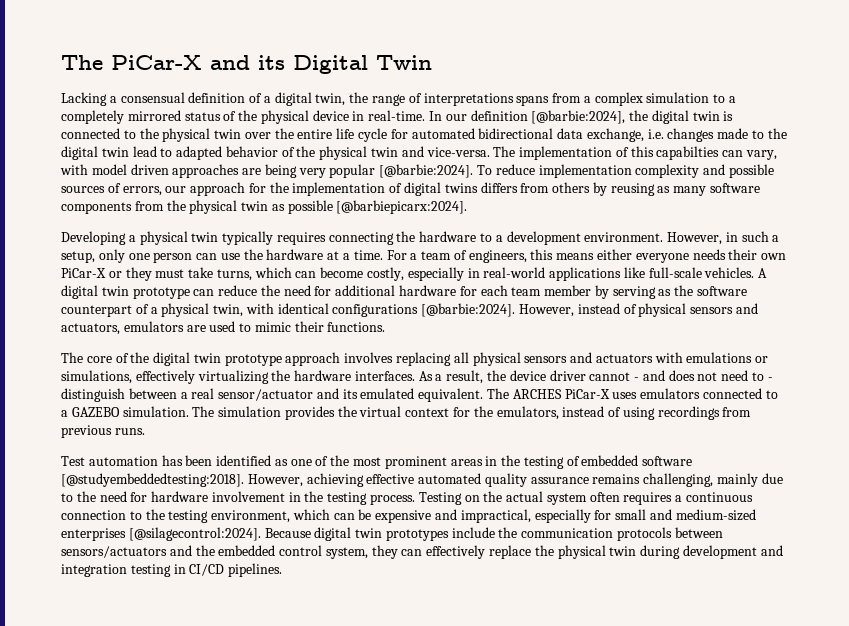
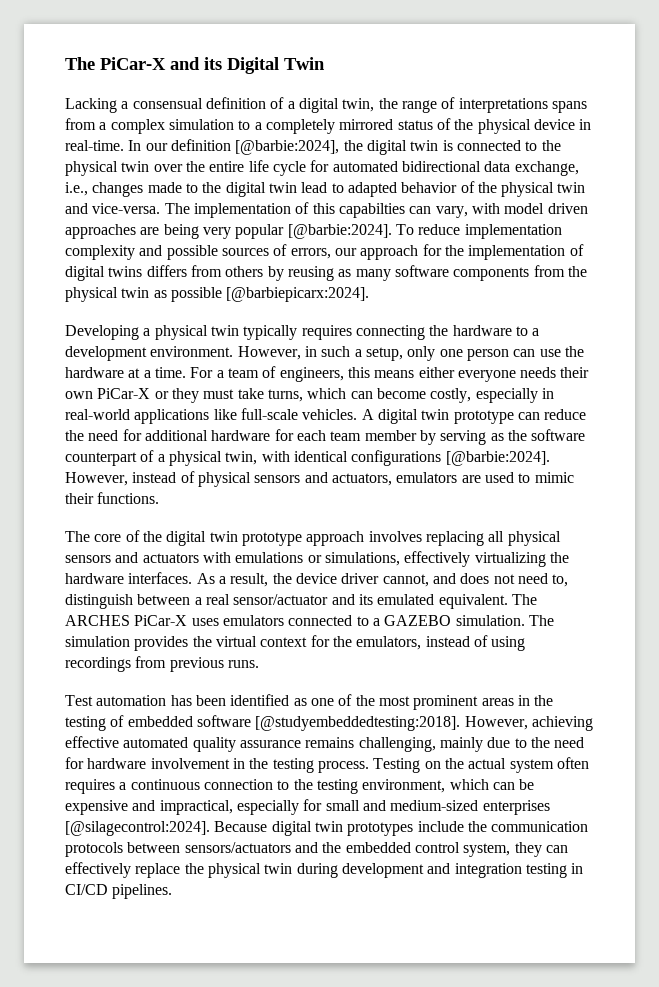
[647,129,664,139] i.e. -> [65,182,88,196] i.e.,
[589,372,640,381] cannot - -> [382,574,429,587] cannot,
[752,372,773,381] to - -> [552,574,569,587] to,

